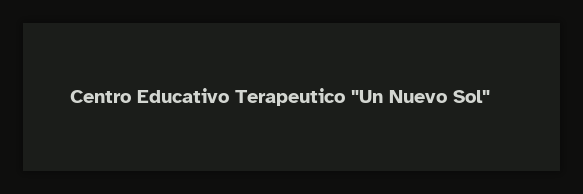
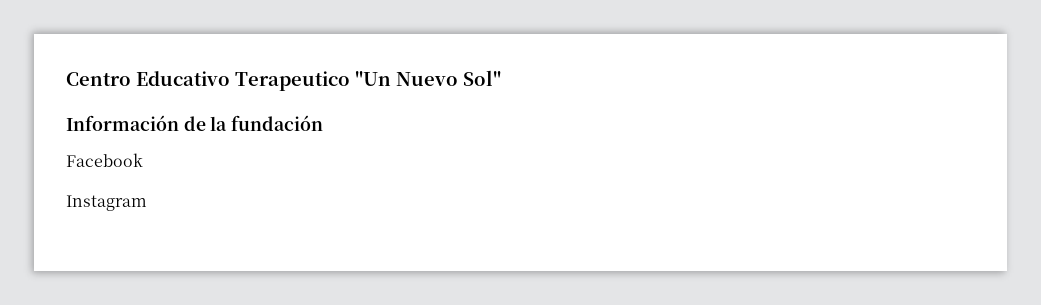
(490, 96) none -> [66,115,324,131] [66,153,143,167] [66,195,147,211] // Información de la fundación // Facebook // Instagram

